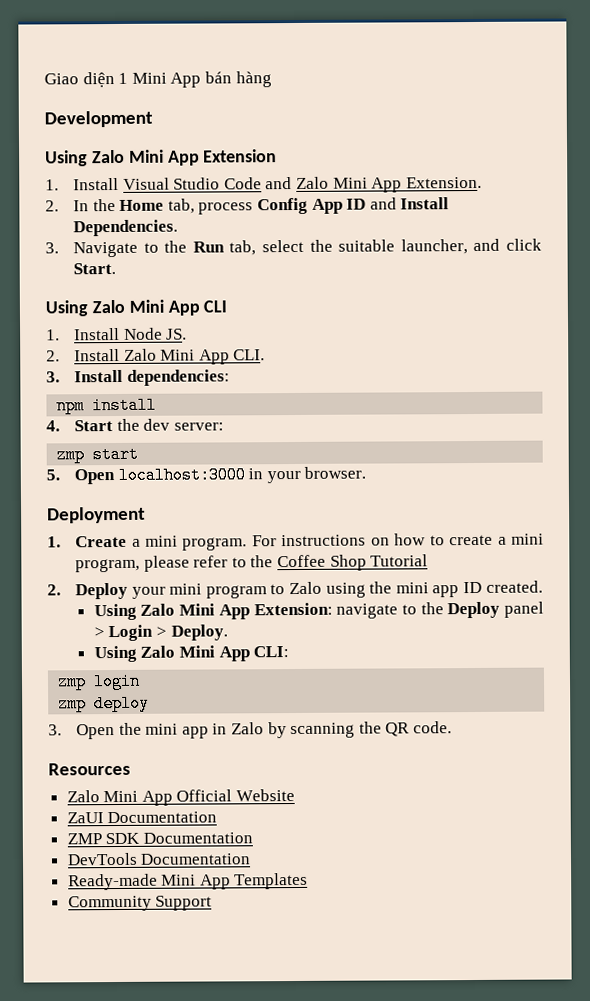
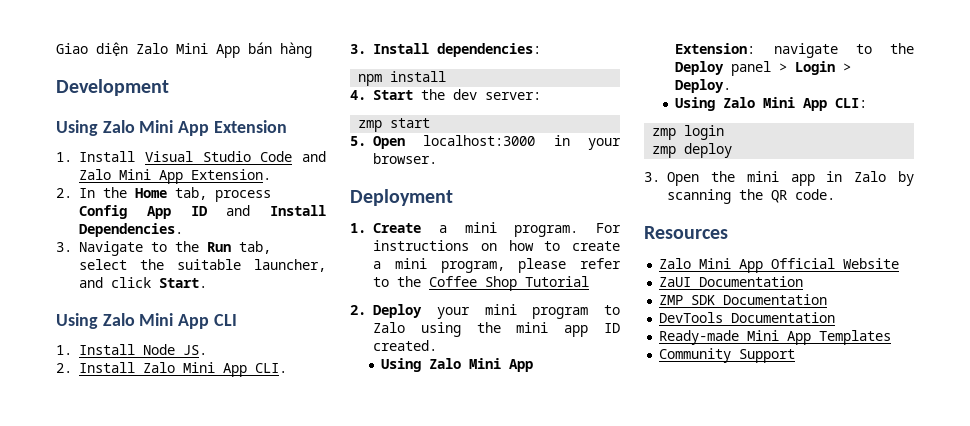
[118,72,129,84] 1 -> [136,43,168,54] Zalo

